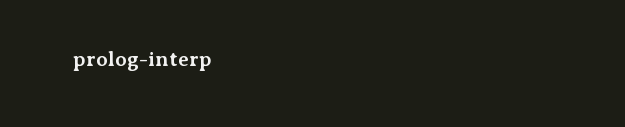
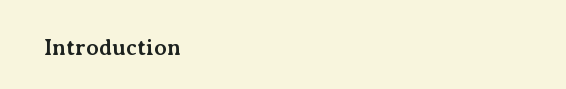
[73,51,212,71] prolog-interp -> [44,39,181,55] Introduction

